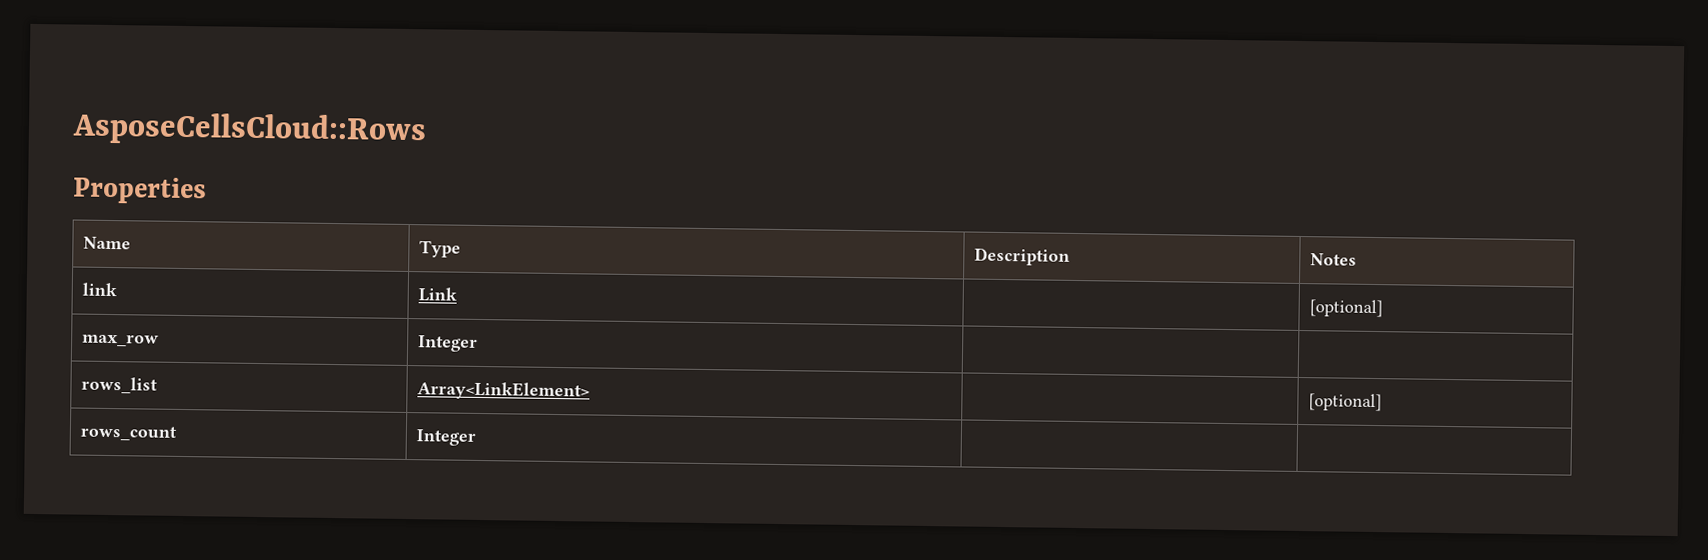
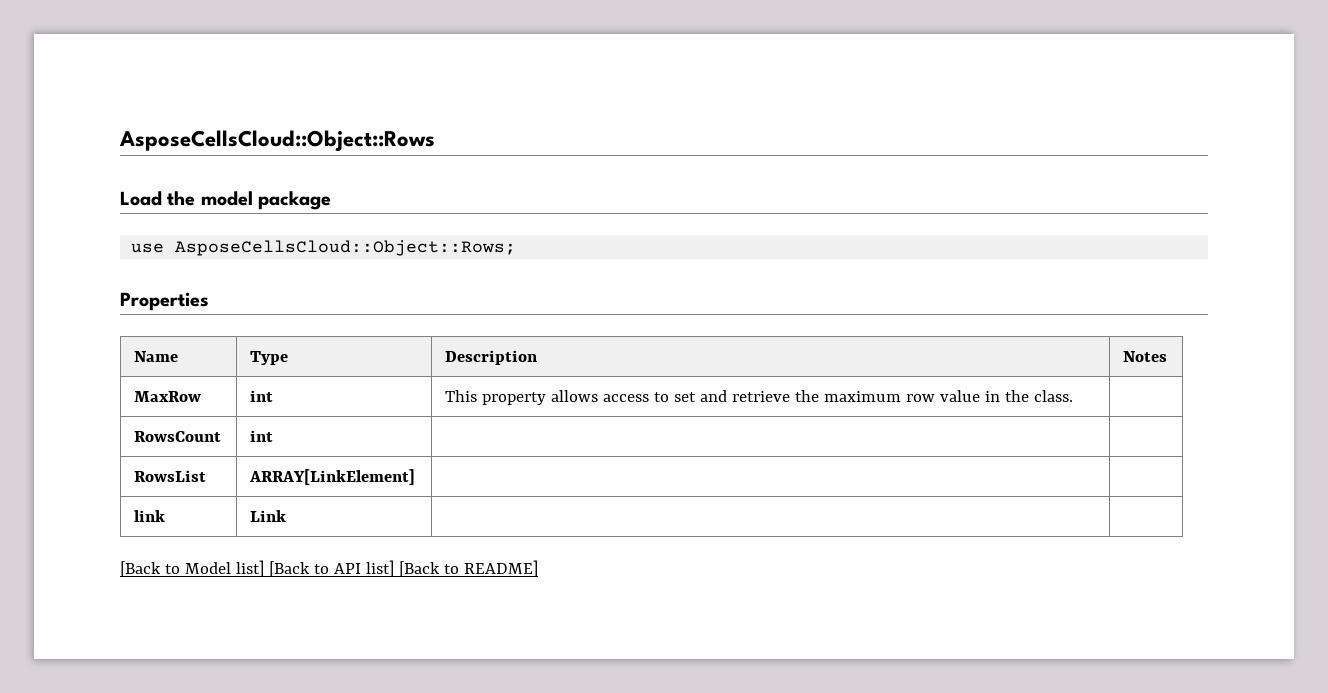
[72,111,427,148] AsposeCellsCloud::Rows -> [119,130,435,151] [120,191,332,210] [131,240,517,256] AsposeCellsCloud::Object::Rows // Load the model package // use AsposeCellsCloud::Object::Rows;
[81,282,117,297] [417,287,457,302] [1308,299,1383,318] [81,334,159,347] [417,335,478,352] [80,376,158,394] [416,381,590,401] [1307,393,1382,412] [79,425,177,441] [415,429,476,446] link | Link | | [optional] // max_row | Integer | | // rows_list | Array<LinkElement> | | [optional] // rows_count | Integer | | -> [134,391,202,402] [250,390,274,402] [445,390,1074,405] [134,431,222,442] [250,430,274,442] [134,470,207,482] [249,469,416,485] [134,510,166,522] [250,510,287,522] [120,560,538,577] MaxRow | int | This property allows access to set and retrieve the maximum row value in the class. | // RowsCount | int | | // RowsList | ARRAY[LinkElement] | | // link | Link | | // [Back to Model list] [Back to API list] [Back to README]

